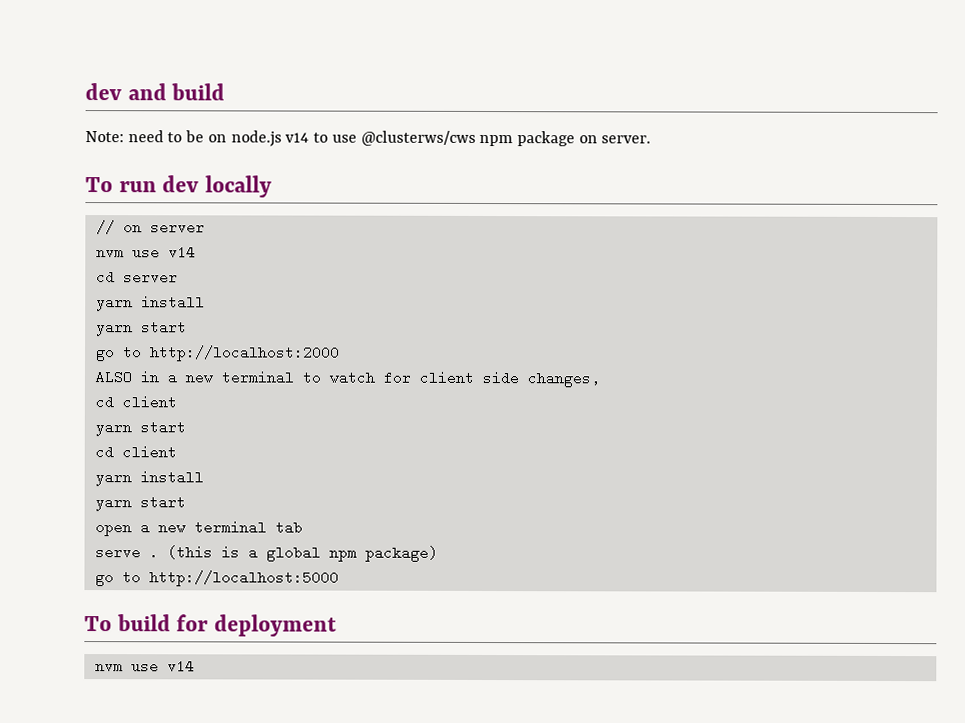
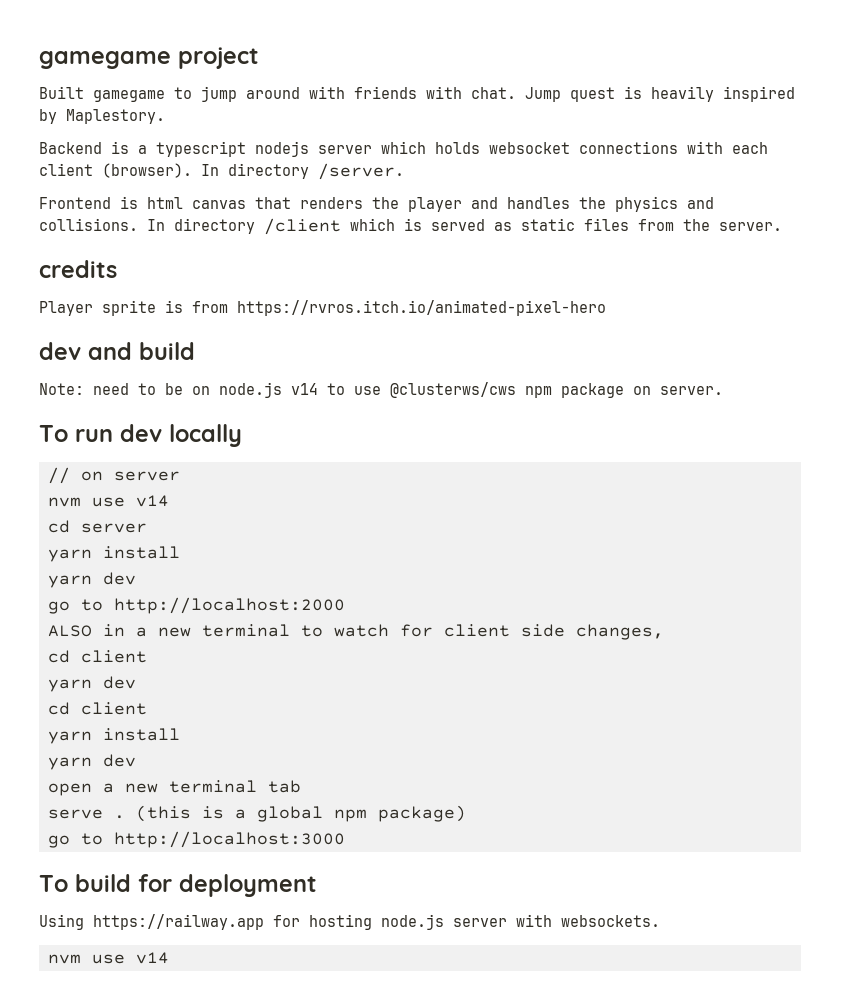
(85, 92) none -> [39,47,259,69] [39,86,795,102] [39,109,165,124] [39,141,768,157] [39,163,404,180] [39,196,714,212] [39,218,782,235] [39,260,117,278] [39,300,606,316] gamegame project // Built gamegame to jump around with friends with chat. Jump quest is heavily inspired by Maplestory. // Backend is a typescript nodejs server which holds websocket connections with each client (browser). In directory /server. // Frontend is html canvas that renders the player and handles the physics and collisions. In directory /client which is served as static files from the server. // credits // Player sprite is from https://rvros.itch.io/animated-pixel-hero //
[140,320,187,335] start -> [102,572,136,585] dev
[139,420,186,435] start -> [102,676,136,689] dev
[139,495,186,510] start -> [102,754,136,767] dev
[148,570,339,587] http://localhost:5000 -> [113,831,345,848] http://localhost:3000
(337, 625) none -> [39,914,660,930] // Using https://railway.app for hosting node.js server with websockets.

